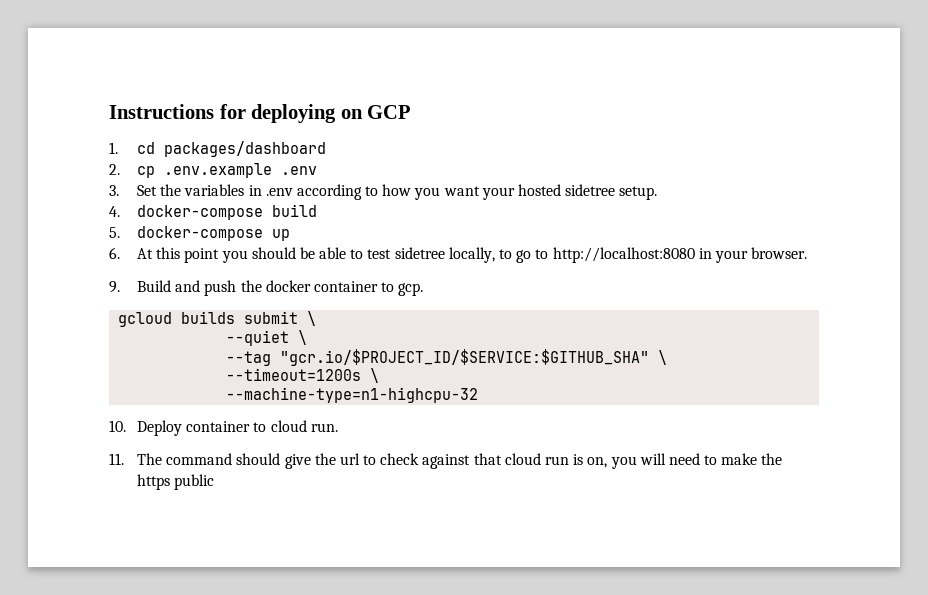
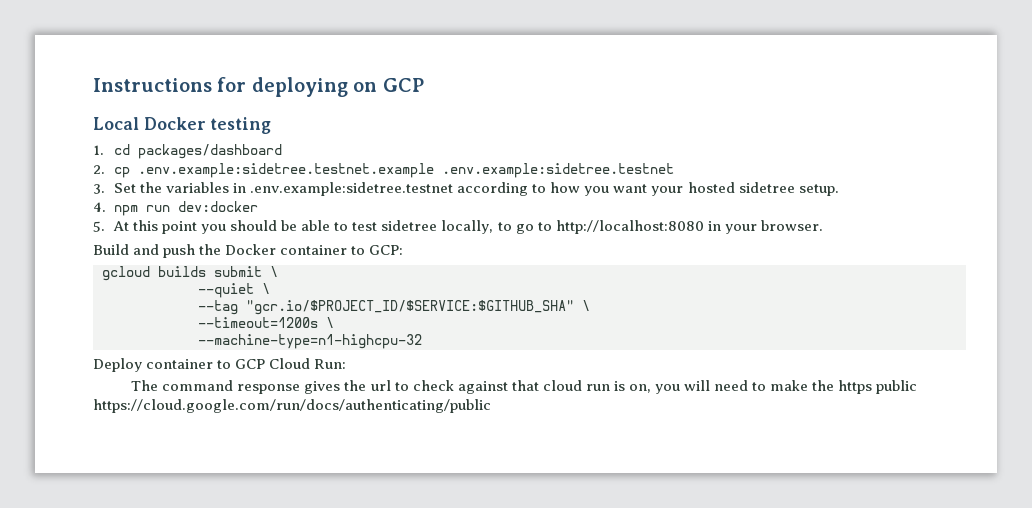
(412, 112) none -> [93,117,272,134] // Local Docker testing
[163,163,317,178] .env.example .env -> [137,163,674,178] .env.example:sidetree.testnet.example .env.example:sidetree.testnet
[265,188,293,196] .env -> [250,182,454,196] .env.example:sidetree.testnet
[136,204,317,220] [109,226,290,241] [109,247,120,259] docker-compose build // 5. docker-compose up // 6. -> [113,201,258,216] [93,221,105,232] npm run dev:docker // 5.
[109,281,120,293] 9. -> (823, 225) none
[265,280,424,296] docker container to gcp. -> [225,244,404,255] Docker container to GCP:
[109,420,126,432] 10. -> (422, 341) none
[270,420,338,432] [109,453,311,469] cloud run. // 11. The command should give -> [235,358,347,369] [131,380,341,394] GCP Cloud Run: // The command response gives
(215, 482) none -> [93,399,491,413] https://cloud.google.com/run/docs/authenticating/public

